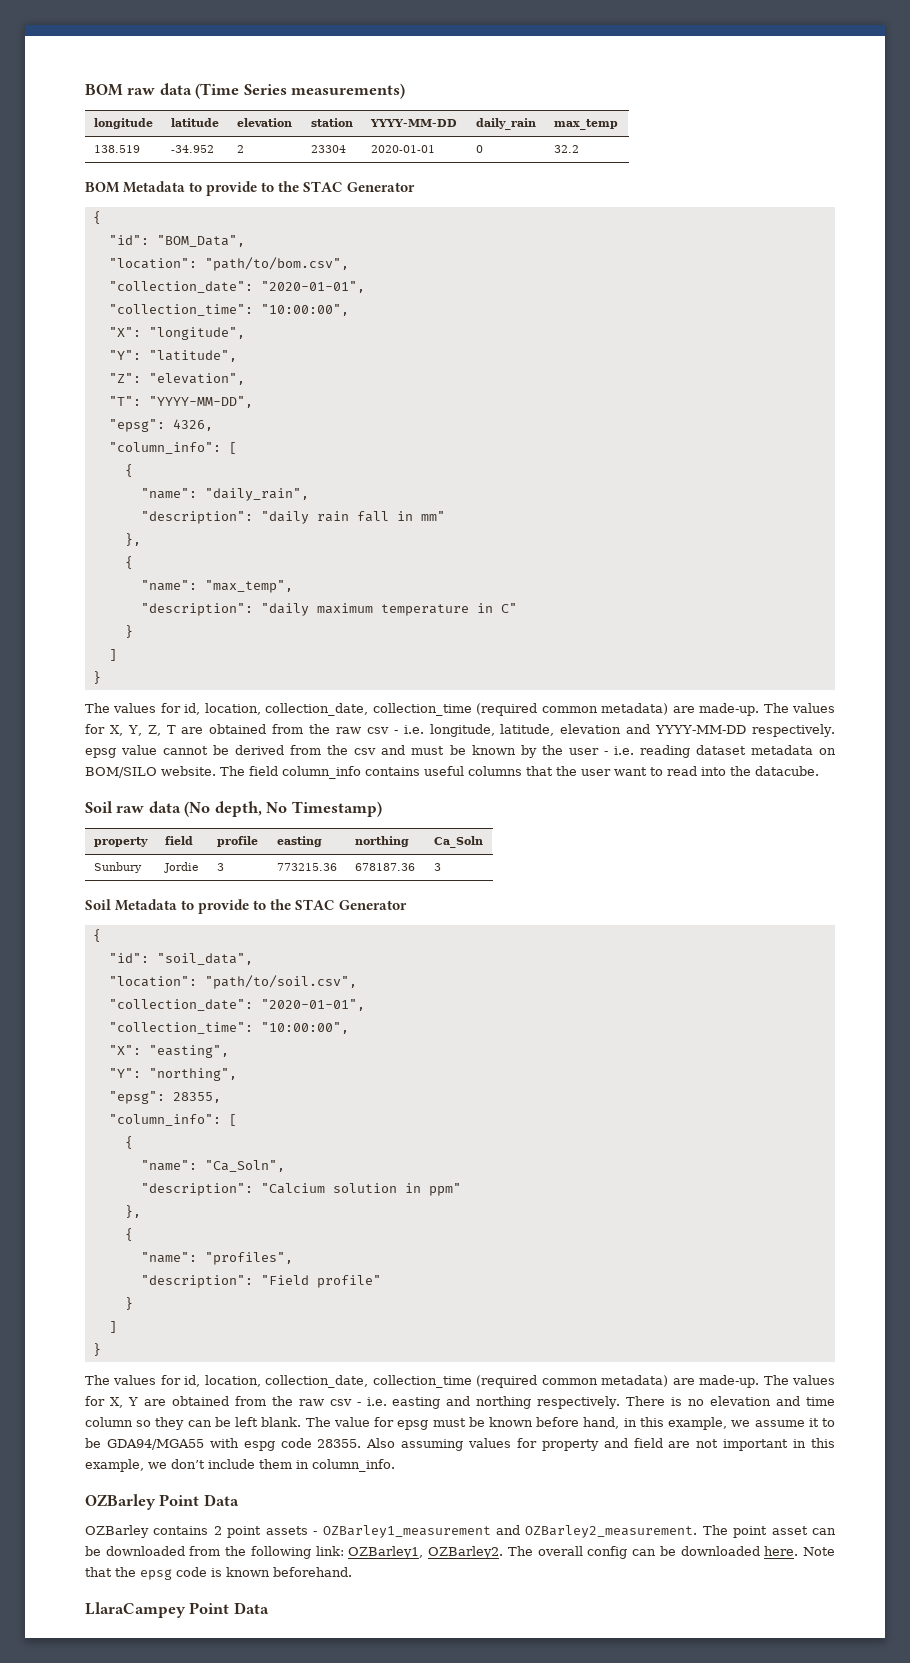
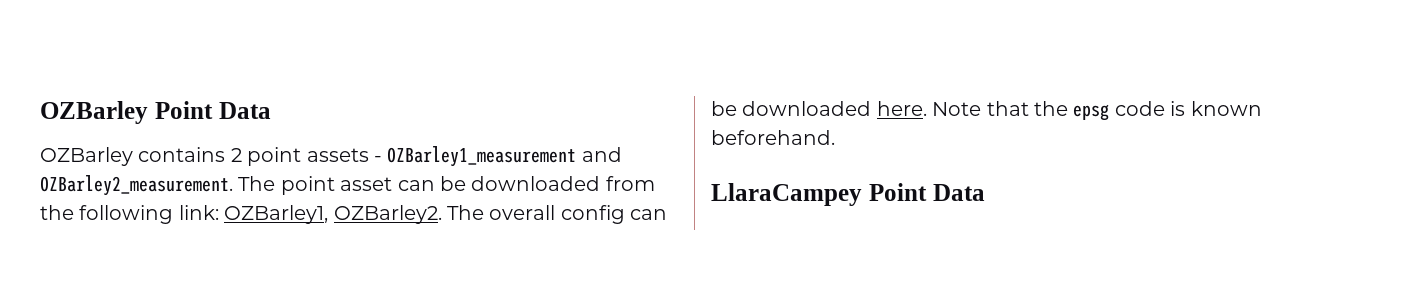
[85,83,406,99] [93,118,153,129] [170,118,219,127] [236,118,292,127] [310,118,353,127] [369,119,457,127] [475,118,536,130] [553,119,618,130] [93,145,140,153] [170,145,214,153] [236,145,244,153] [310,145,346,153] [370,145,435,153] [475,145,483,153] [553,145,579,153] [85,181,416,196] [92,211,101,224] [108,235,245,247] [108,257,349,271] [108,281,365,293] [108,304,349,316] [108,327,245,340] [108,350,237,362] [108,373,245,385] [108,396,253,408] [108,419,213,432] [108,442,237,454] [124,464,133,477] [140,488,309,501] [140,511,445,524] [124,533,141,546] [124,556,133,569] [140,580,293,593] [140,603,517,616] [124,625,133,638] [108,649,117,661] [92,671,101,684] [85,703,835,716] [85,724,836,737] [85,745,836,758] [85,766,819,779] [85,801,382,817] [93,837,148,847] [164,836,193,845] [216,836,258,847] [276,836,322,847] [354,836,409,847] [433,836,483,848] [93,862,142,873] [163,862,199,873] [216,863,224,871] [276,863,337,871] [354,863,415,871] [433,863,441,871] [85,899,408,914] [92,929,101,942] [108,953,253,965] [108,975,357,989] [108,999,365,1011] [108,1022,349,1034] [108,1045,229,1058] [108,1068,237,1081] [108,1091,221,1104] [108,1114,237,1126] [124,1136,133,1149] [140,1160,285,1172] [140,1183,461,1196] [124,1205,141,1218] [124,1228,133,1241] [140,1252,293,1265] [140,1275,381,1288] [124,1297,133,1310] [108,1321,117,1333] [92,1343,101,1356] [85,1375,835,1388] [85,1396,835,1409] [85,1417,836,1430] [85,1438,835,1451] [85,1459,395,1472] BOM raw data (Time Series measurements) // longitude | latitude | elevation | station | YYYY-MM-DD | daily_rain | max_temp // 138.519 | -34.952 | 2 | 23304 | 2020-01-01 | 0 | 32.2 // BOM Metadata to provide to the STAC Generator // { // "id": "BOM_Data", // "location": "path/to/bom.csv", // "collection_date": "2020-01-01", // "collection_time": "10:00:00", // "X": "longitude", // "Y": "latitude", // "Z": "elevation", // "T": "YYYY-MM-DD", // "epsg": 4326, // "column_info": [ // { // "name": "daily_rain", // "description": "daily rain fall in mm" // }, // { // "name": "max_temp", // "description": "daily maximum temperature in C" // } // ] // } // The values for id, location, collection_date, collection_time (required common metadata) are made-up. The values for X, Y, Z, T are obtained from the raw csv - i.e. longitude, latitude, elevation and YYYY-MM-DD respectively. epsg value cannot be derived from the csv and must be known by the user - i.e. reading dataset metadata on BOM/SILO website. The field column_info contains useful columns that the user want to read into the datacube. // Soil raw data (No depth, No Timestamp) // property | field | profile | easting | northing | Ca_Soln // Sunbury | Jordie | 3 | 773215.36 | 678187.36 | 3 // Soil Metadata to provide to the STAC Generator // { // "id": "soil_data", // "location": "path/to/soil.csv", // "collection_date": "2020-01-01", // "collection_time": "10:00:00", // "X": "easting", // "Y": "northing", // "epsg": 28355, // "column_info": [ // { // "name": "Ca_Soln", // "description": "Calcium solution in ppm" // }, // { // "name": "profiles", // "description": "Field profile" // } // ] // } // The values for id, location, collection_date, collection_time (required common metadata) are made-up. The values for X, Y are obtained from the raw csv - i.e. easting and northing respectively. There is no elevation and time column so they can be left blank. The value for epsg must be known before hand, in this example, we assume it to be GDA94/MGA55 with espg code 28355. Also assuming values for property and field are not important in this example, we don’t include them in column_info. // -> (40, 112) none

